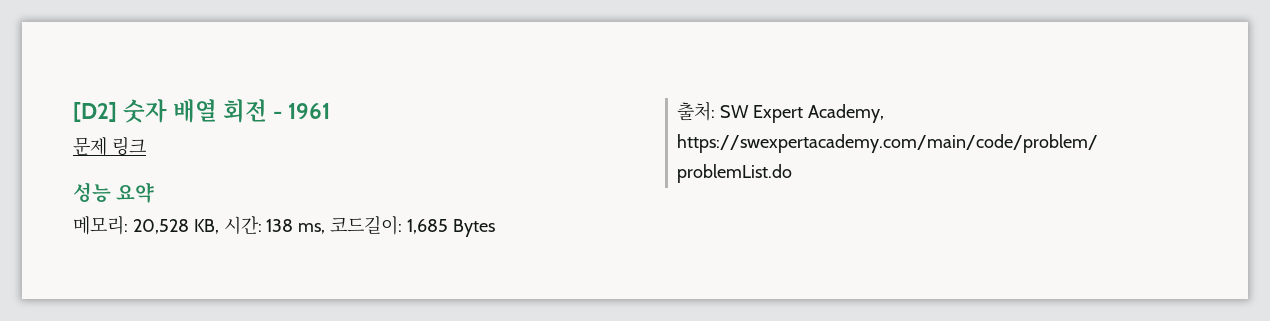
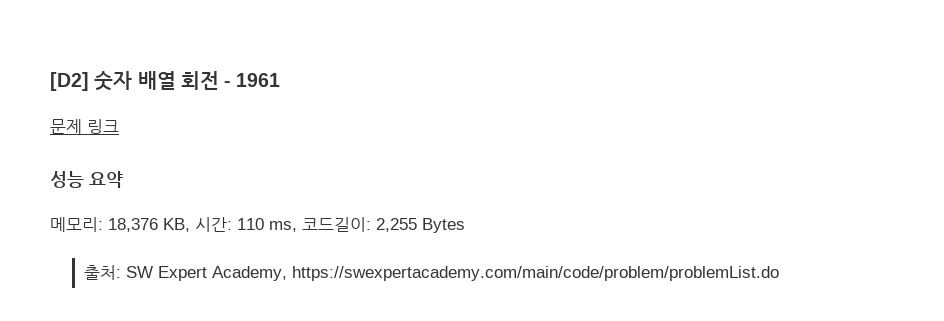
[132,219,189,234] 20,528 -> [108,218,158,232] 18,376
[266,219,294,232] 138 -> [237,218,264,230] 110
[407,219,449,234] 1,685 -> [376,218,417,232] 2,255

